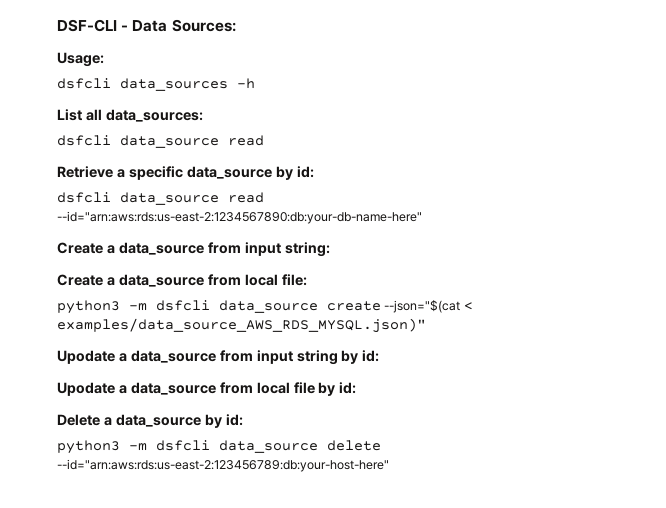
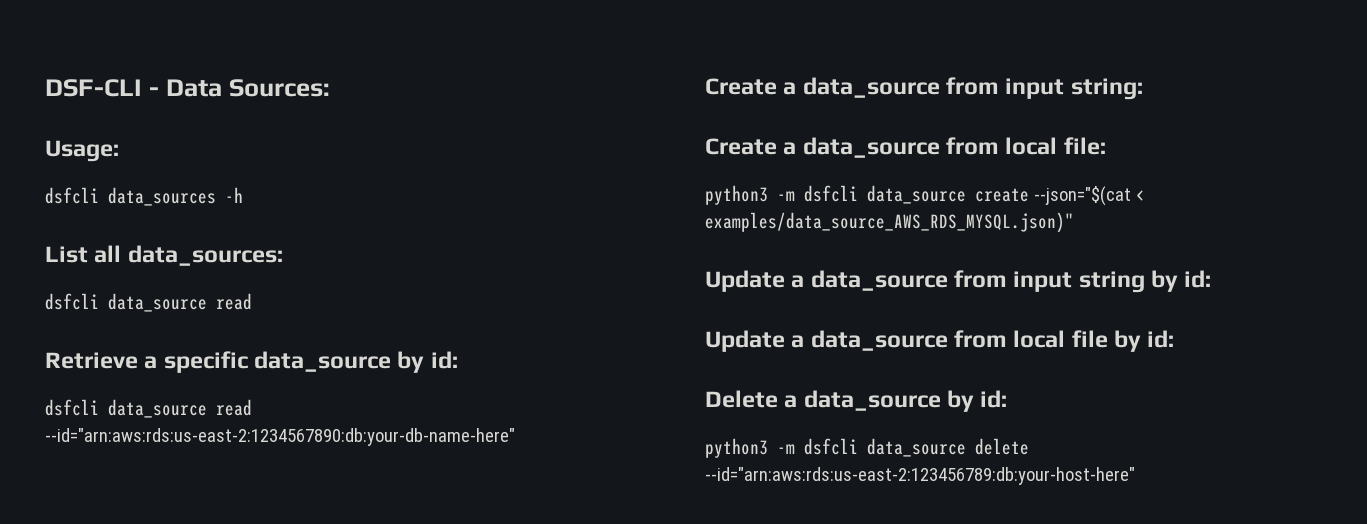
[57,350,115,364] Upodate -> [705,270,785,292] Update
[57,382,115,396] Upodate -> [705,330,785,352] Update

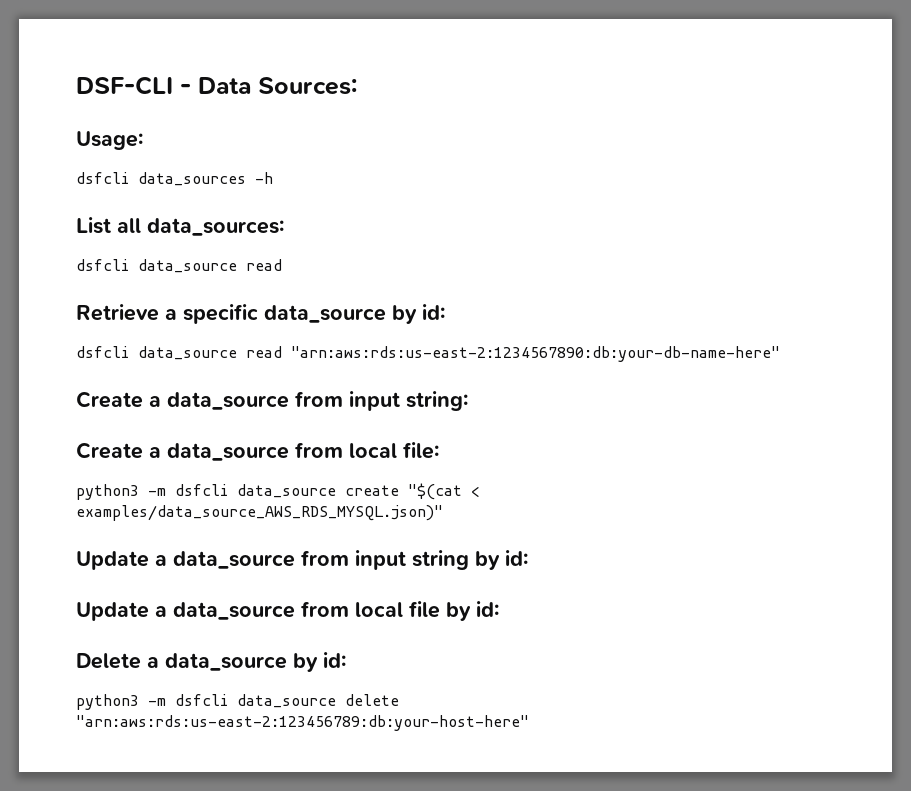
[45,428,515,446] --id="arn:aws:rds:us-east-2:1234567890:db:your-db-name-here" -> [291,346,780,362] "arn:aws:rds:us-east-2:1234567890:db:your-db-name-here"
[1033,186,1131,206] --json="$(cat -> [408,483,462,500] "$(cat
[705,467,1135,485] --id="arn:aws:rds:us-east-2:123456789:db:your-host-here" -> [76,715,529,731] "arn:aws:rds:us-east-2:123456789:db:your-host-here"

